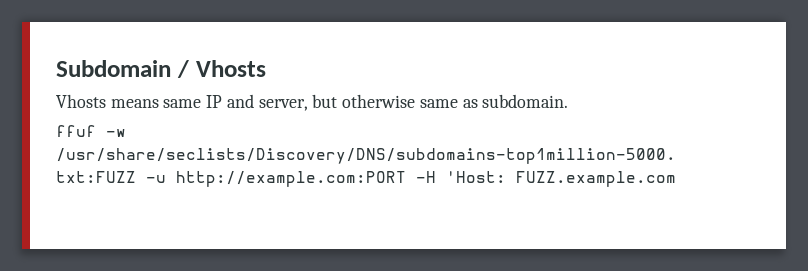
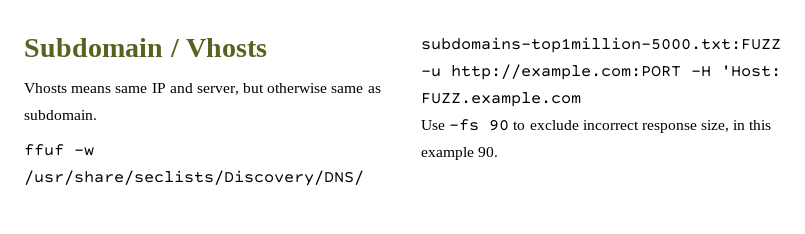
(676, 179) none -> [421,119,772,133] [421,147,499,160] // Use -fs 90 to exclude incorrect response size, in this example 90.

